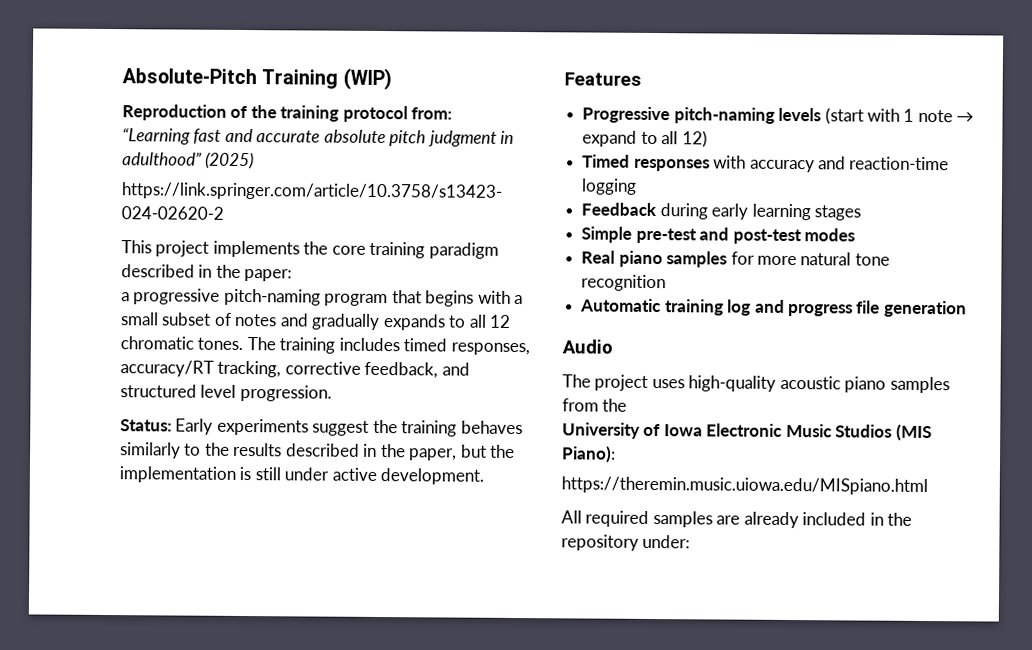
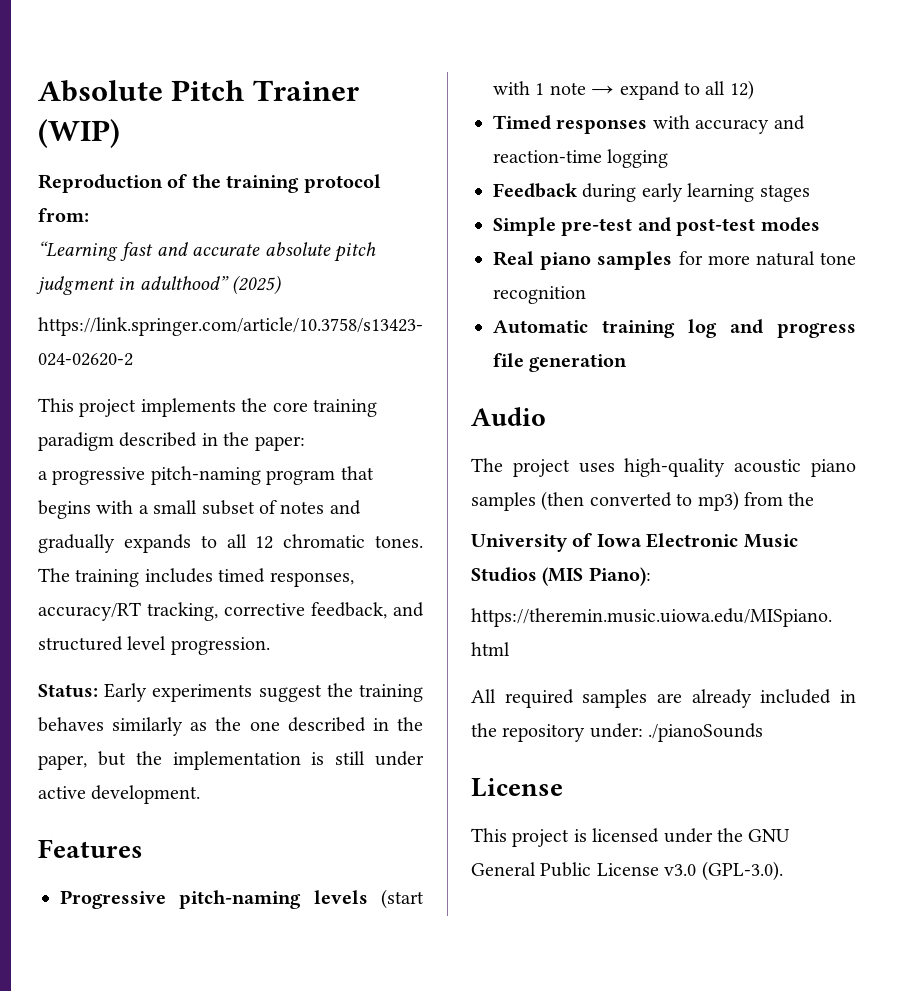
[122,68,339,89] Absolute-Pitch Training -> [38,80,359,102] Absolute Pitch Trainer
[184,442,283,457] to the results -> [190,717,280,731] as the one
(950, 385) none -> [541,491,739,511] (then converted to mp3)
(691, 541) none -> [648,723,764,742] [471,778,563,797] [471,828,791,847] [471,861,783,881] ./pianoSounds // License // This project is licensed under the GNU General Public License v3.0 (GPL-3.0).

